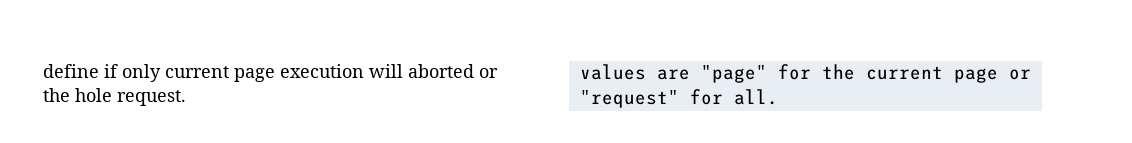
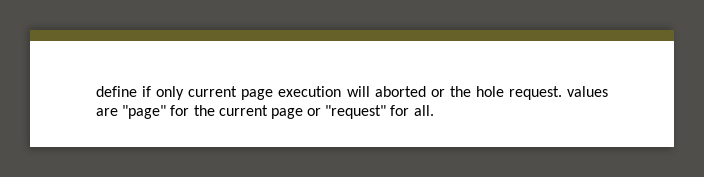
(186, 98) // -> (562, 93) none

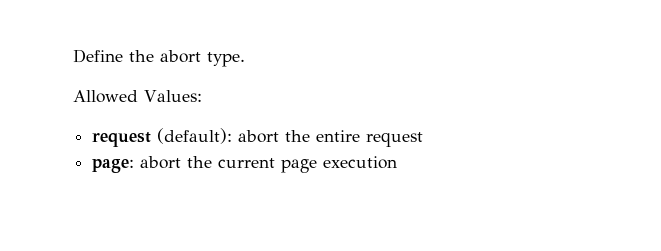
[96,86,608,100] [96,105,434,119] define if only current page execution will aborted or the hole request. values are "page" for the current page or "request" for all. -> [73,49,245,67] [73,90,202,103] [92,128,424,147] [92,156,398,173] Define the abort type. // Allowed Values: // request (default): abort the entire request // page: abort the current page execution

